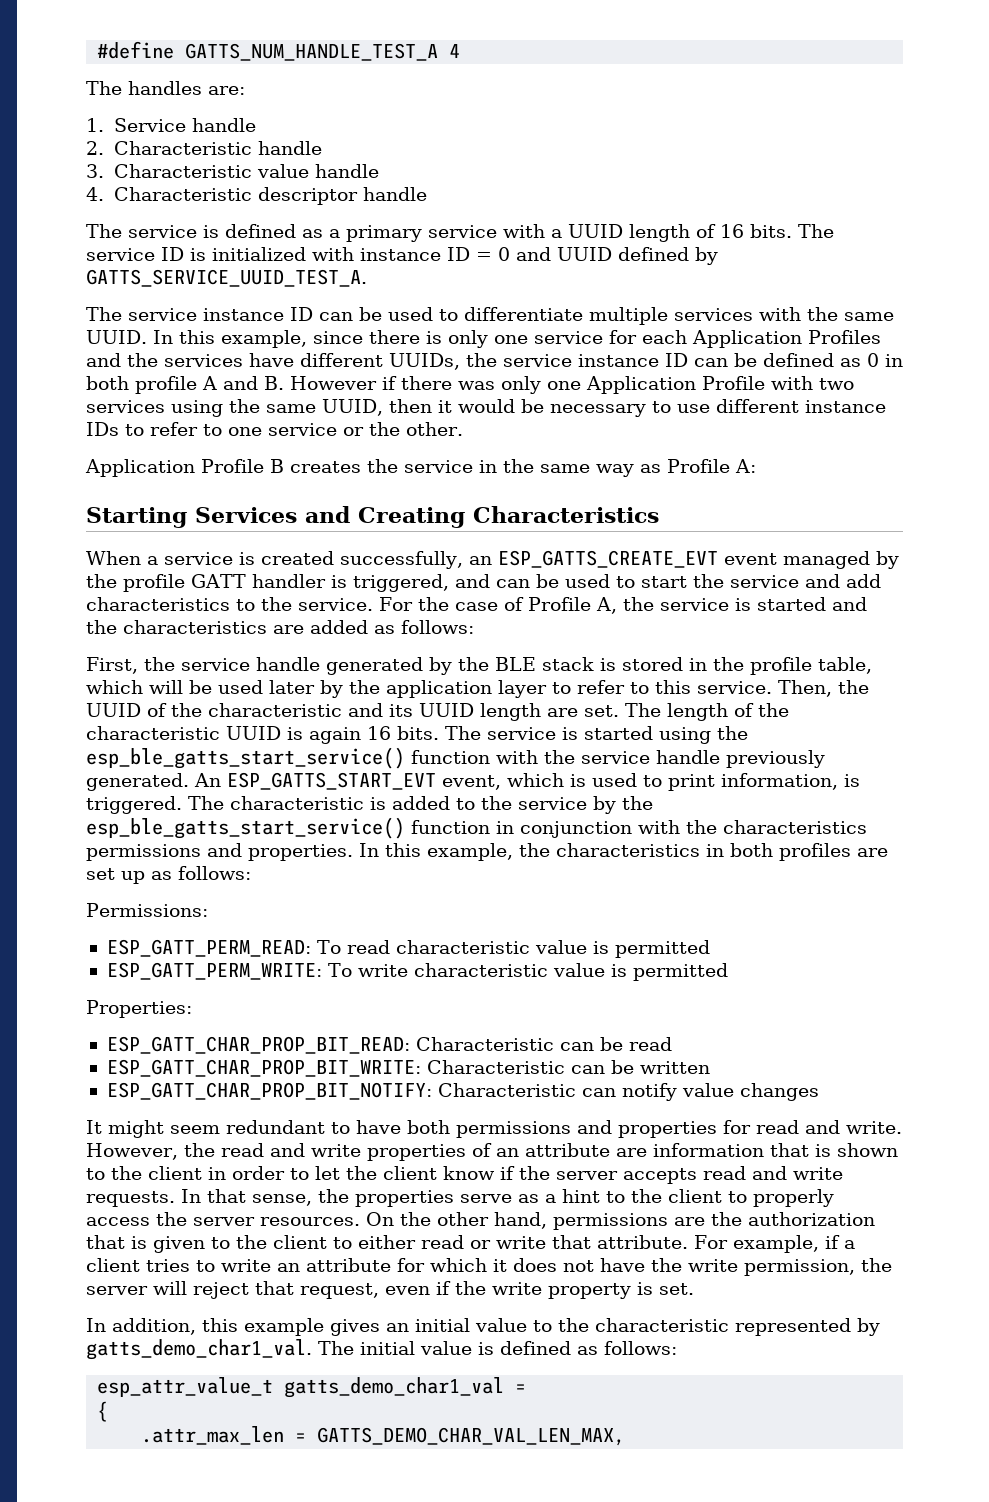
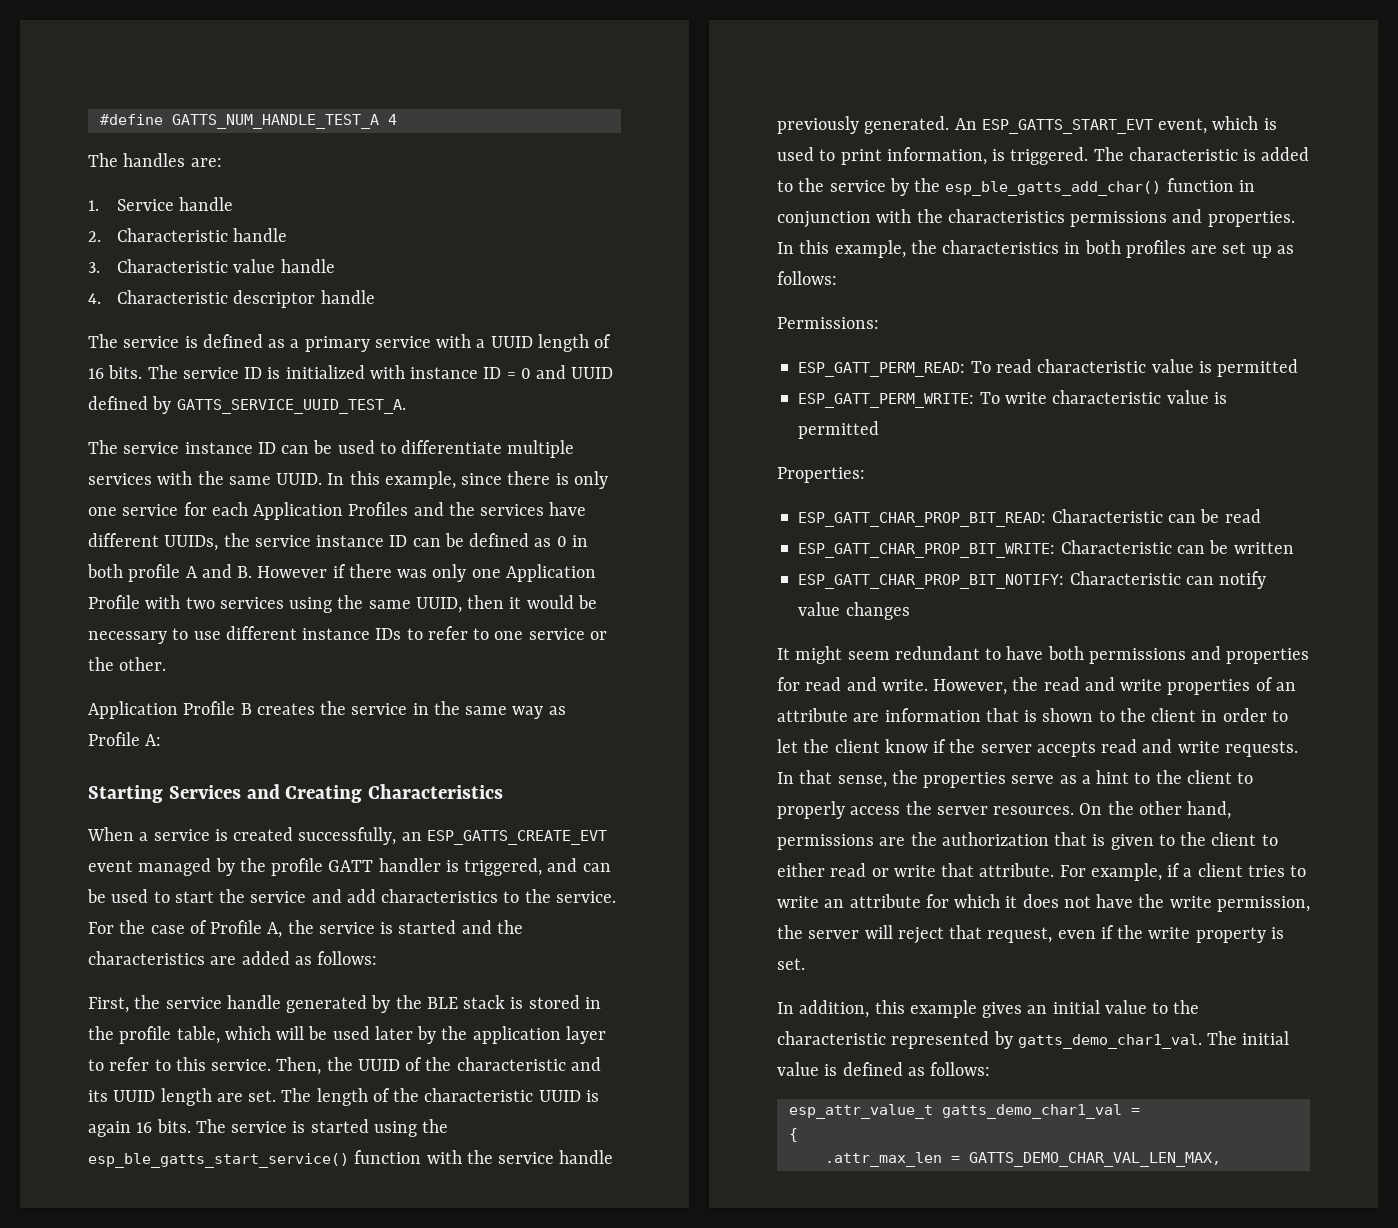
[86,817,405,839] esp_ble_gatts_start_service() -> [945,181,1162,196] esp_ble_gatts_add_char()

